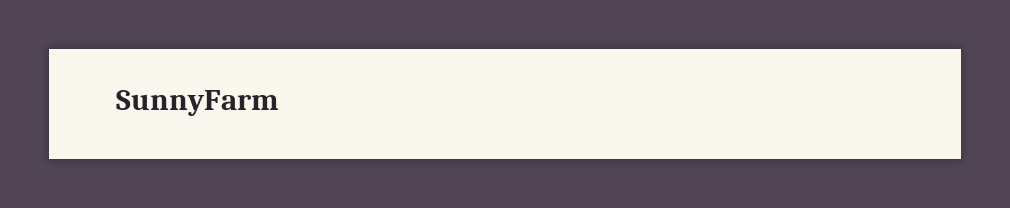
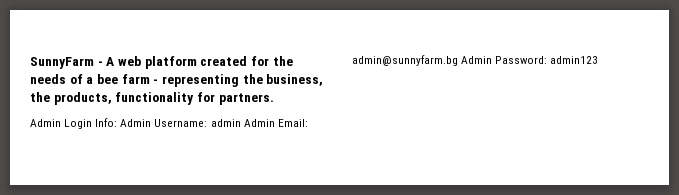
(279, 103) none -> [97,56,293,69] [30,74,324,87] [30,92,274,105] [30,118,308,129] [352,55,599,66] - A web platform created for the needs of a bee farm - representing the business, the products, functionality for partners. // Admin Login Info: Admin Username: admin Admin Email: admin@sunnyfarm.bg Admin Password: admin123

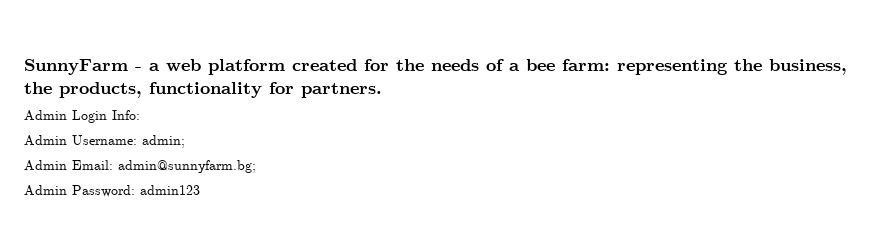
[106,57,115,66] A -> [149,63,160,71] a
[121,74,159,84] farm - -> [562,59,610,71] farm:
(118, 122) none -> (140, 115) //
[210,119,241,127] admin -> [142,135,185,148] admin; //
[352,55,458,66] admin@sunnyfarm.bg -> [118,160,256,173] admin@sunnyfarm.bg; //

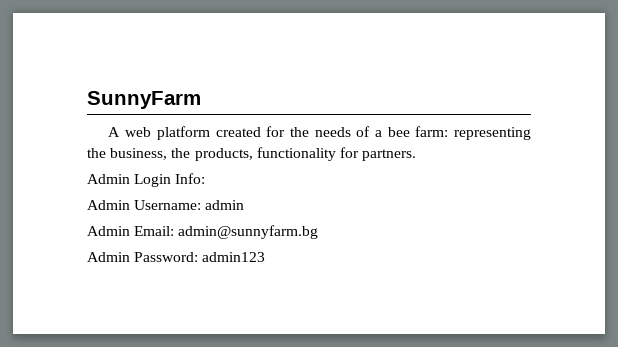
[135,63,160,71] - a -> [108,127,121,137] // A
[142,135,185,148] admin; -> [205,200,245,210] admin
[118,160,256,173] admin@sunnyfarm.bg; -> [178,225,319,239] admin@sunnyfarm.bg

